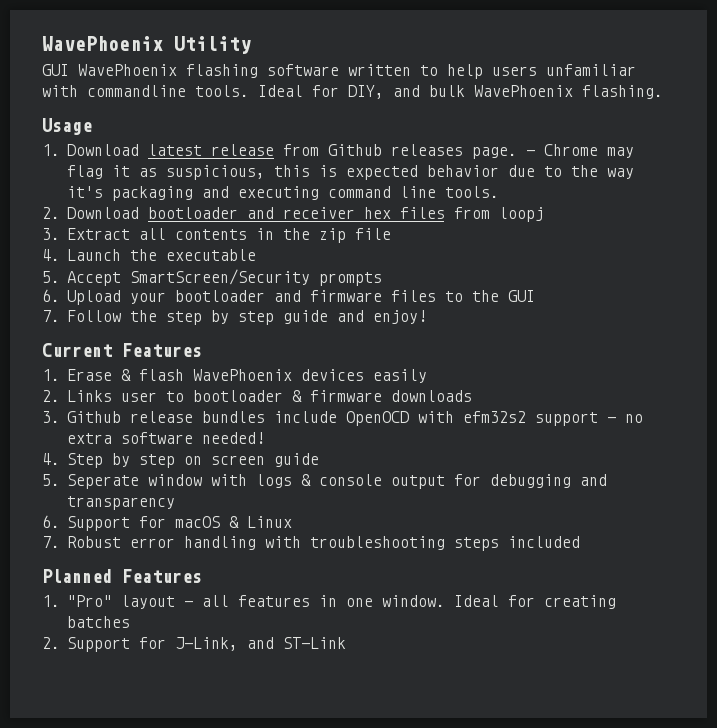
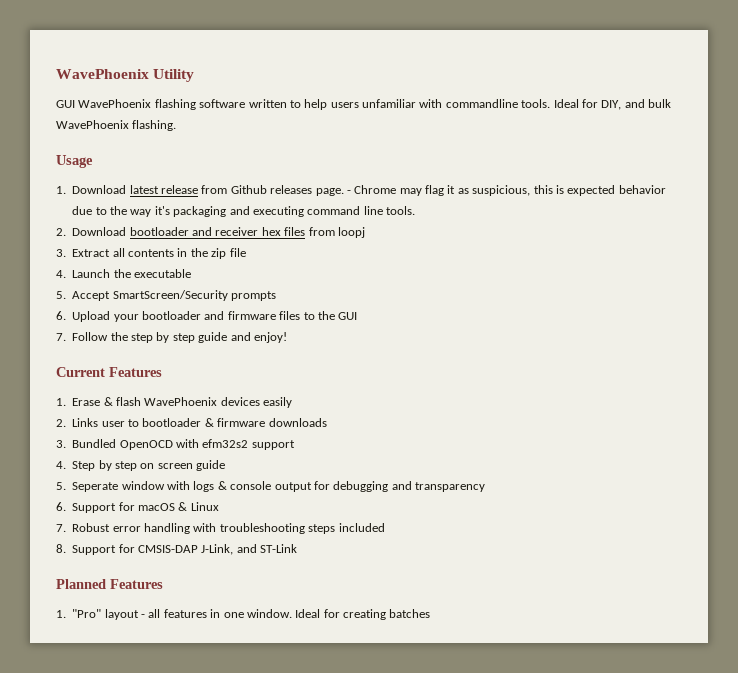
[66,411,337,423] Github release bundles include -> [72,439,117,448] Bundled
[606,414,643,423] [66,432,265,444] - no extra software needed! -> (295, 445) none
(580, 542) none -> [56,544,298,555] // 8. Support for CMSIS-DAP J-Link, and ST-Link
[42,637,346,652] // 2. Support for J-Link, and ST-Link -> (431, 613) none

